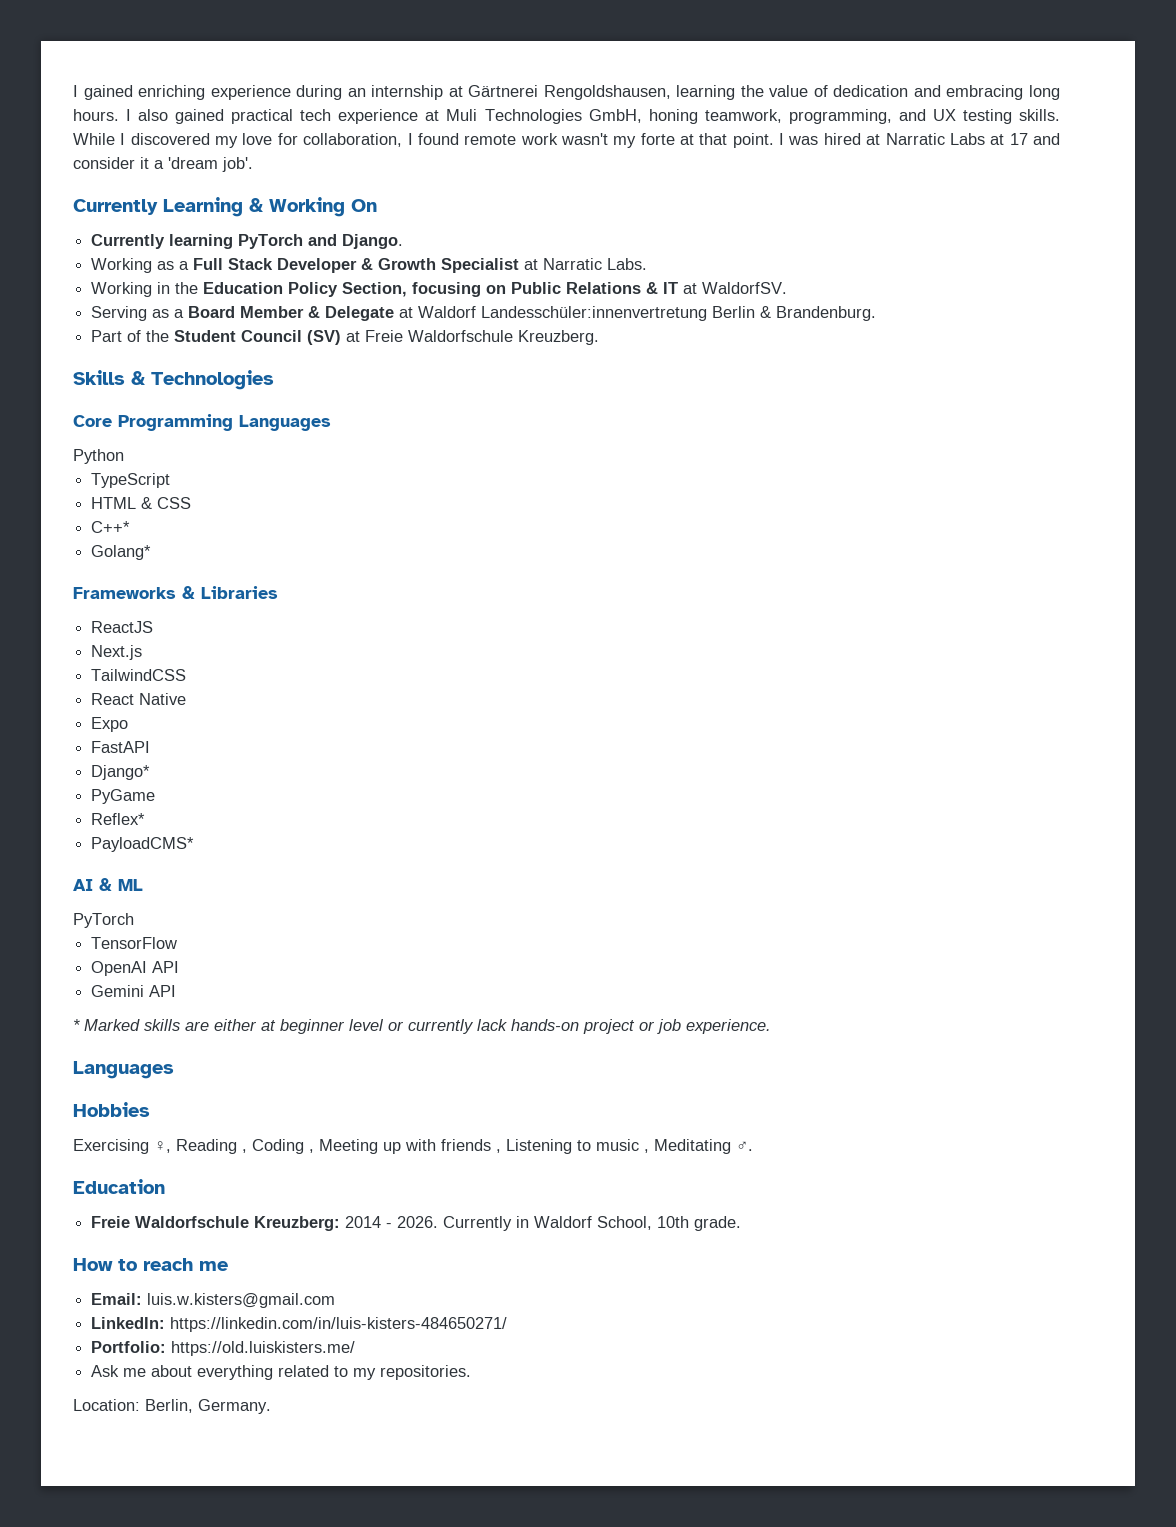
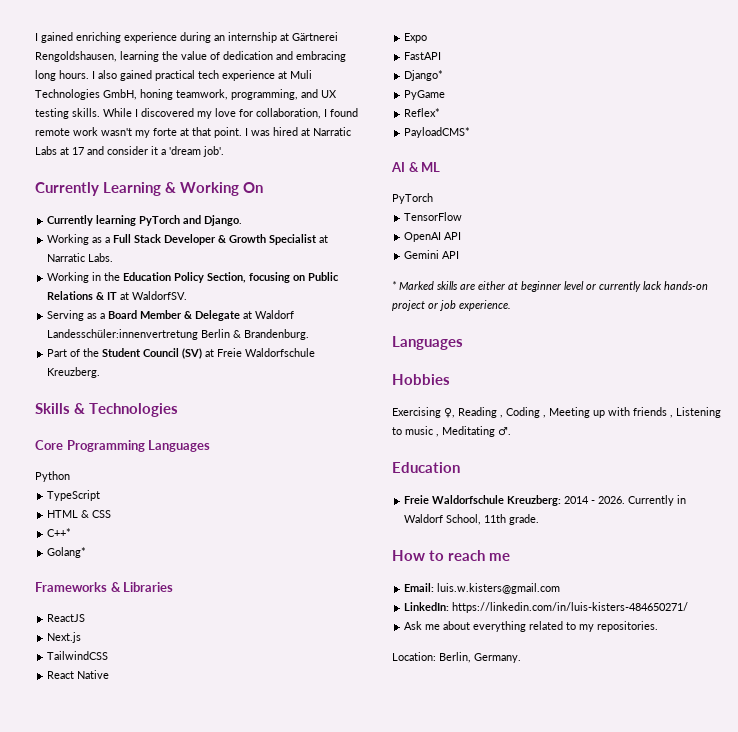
[657,1216,690,1228] 10th -> [484,514,507,523] 11th
[91,1341,356,1356] // Portfolio: https://old.luiskisters.me/ -> (689, 607) none

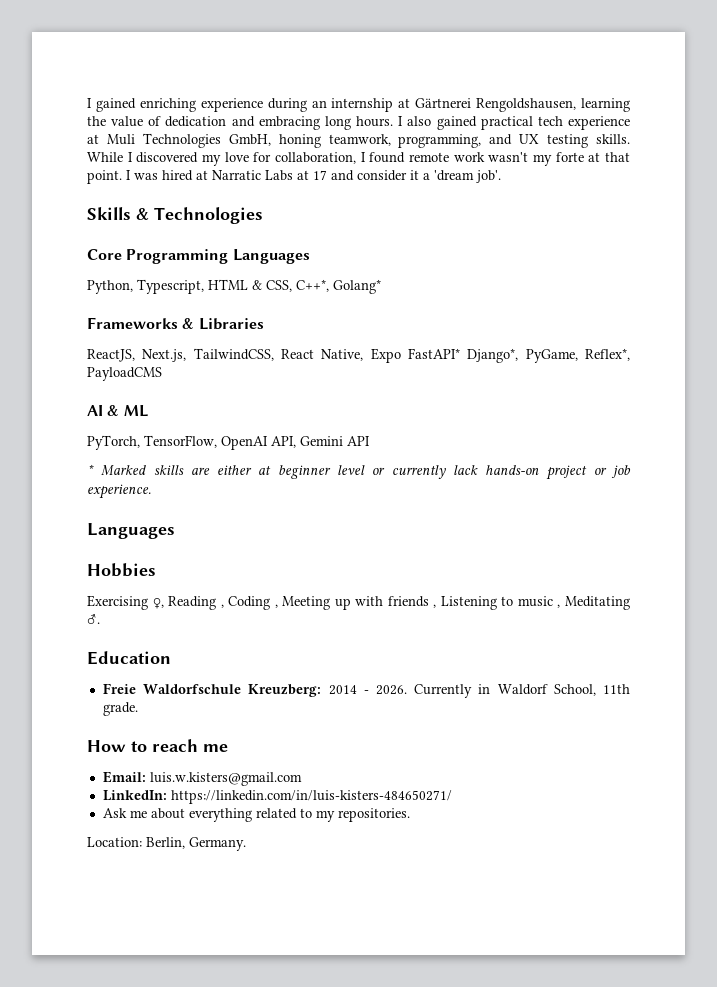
[35,182,264,196] [47,215,243,226] [47,234,329,245] [47,253,114,262] [47,272,340,283] [47,291,188,300] [47,310,295,321] [47,329,310,340] [47,348,316,359] [47,367,101,378] // Currently Learning & Working On // Currently learning PyTorch and Django. // Working as a Full Stack Developer & Growth Specialist at Narratic Labs. // Working in the Education Policy Section, focusing on Public Relations & IT at WaldorfSV. // Serving as a Board Member & Delegate at Waldorf Landesschüler:innenvertretung Berlin & Brandenburg. // Part of the Student Council (SV) at Freie Waldorfschule Kreuzberg. -> (501, 176) none
[35,471,70,482] [47,490,101,501] [47,510,112,518] [47,528,72,537] [47,547,87,558] [35,582,174,592] [47,614,86,622] [47,632,82,643] [47,651,109,660] [47,670,110,679] [404,33,428,43] [404,52,442,60] [404,70,444,81] [404,90,446,100] [404,108,441,117] [404,127,471,138] Python // TypeScript // HTML & CSS // C++* // Golang* // Frameworks & Libraries // ReactJS // Next.js // TailwindCSS // React Native // Expo // FastAPI // Django* // PyGame // Reflex* // PayloadCMS* -> [87,279,381,294] [87,317,264,330] [87,348,630,363] [87,367,162,381] Python, Typescript, HTML & CSS, C++*, Golang* // Frameworks & Libraries // ReactJS, Next.js, TailwindCSS, React Native, Expo FastAPI* Django*, PyGame, Reflex*, PayloadCMS
[392,193,433,204] [404,212,463,221] [404,232,462,242] PyTorch // TensorFlow // OpenAI API // -> [87,435,296,450] PyTorch, TensorFlow, OpenAI API,

